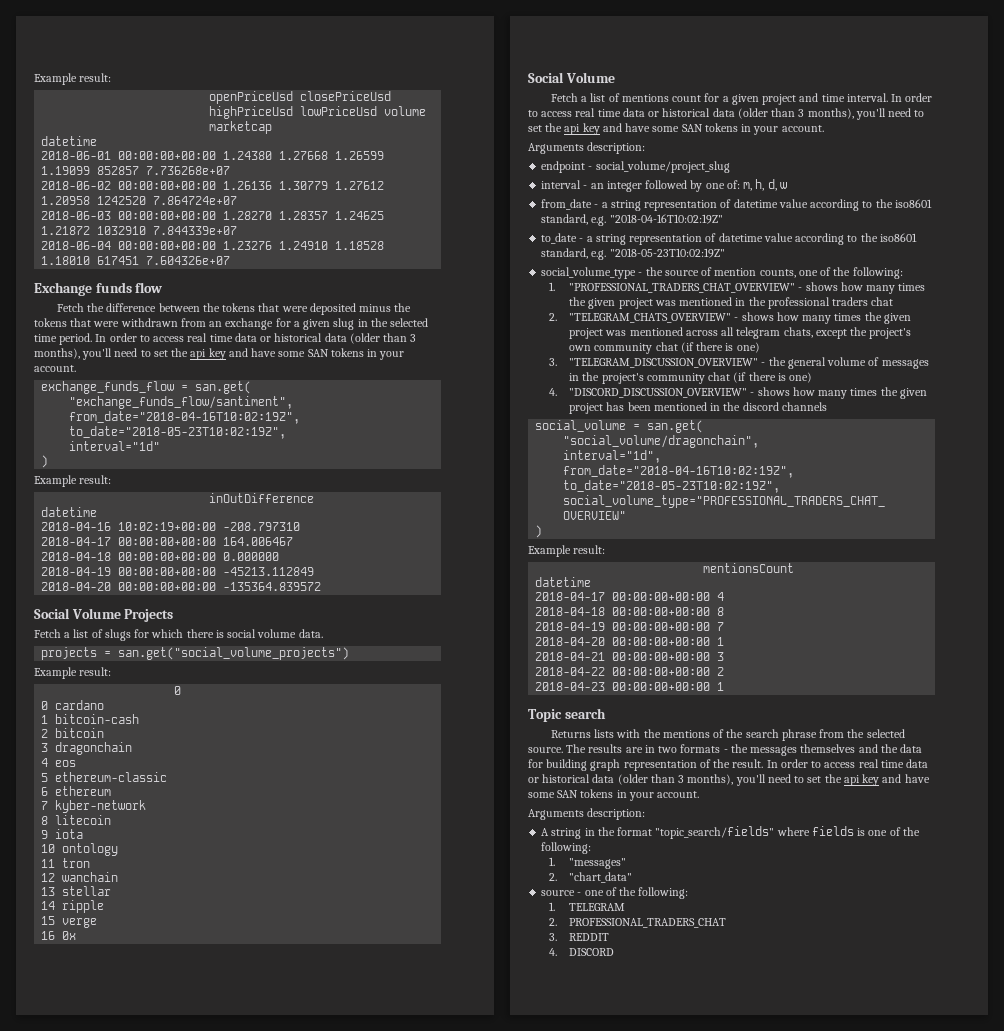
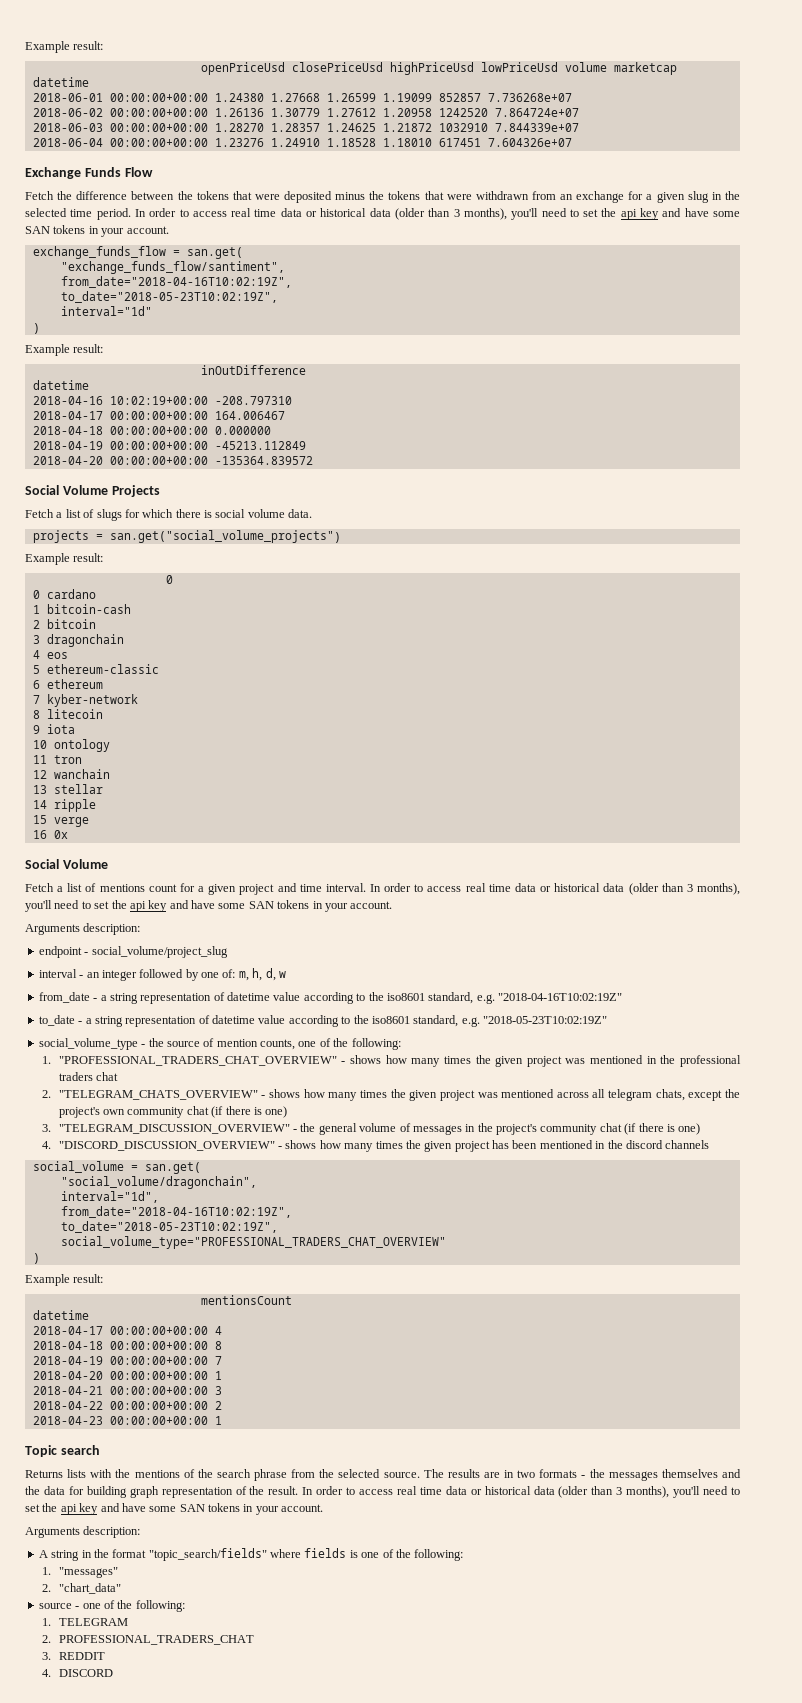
[95,282,163,293] funds flow -> [84,167,153,177] Funds Flow

